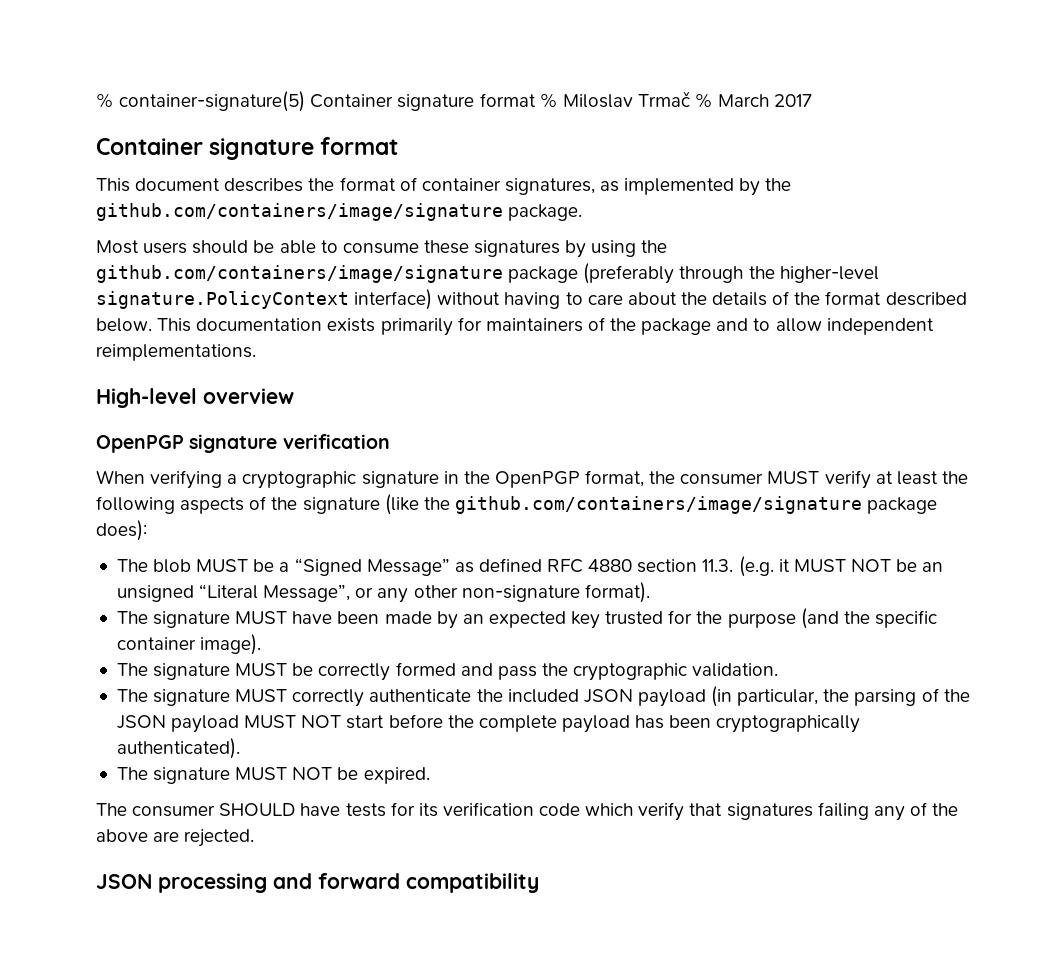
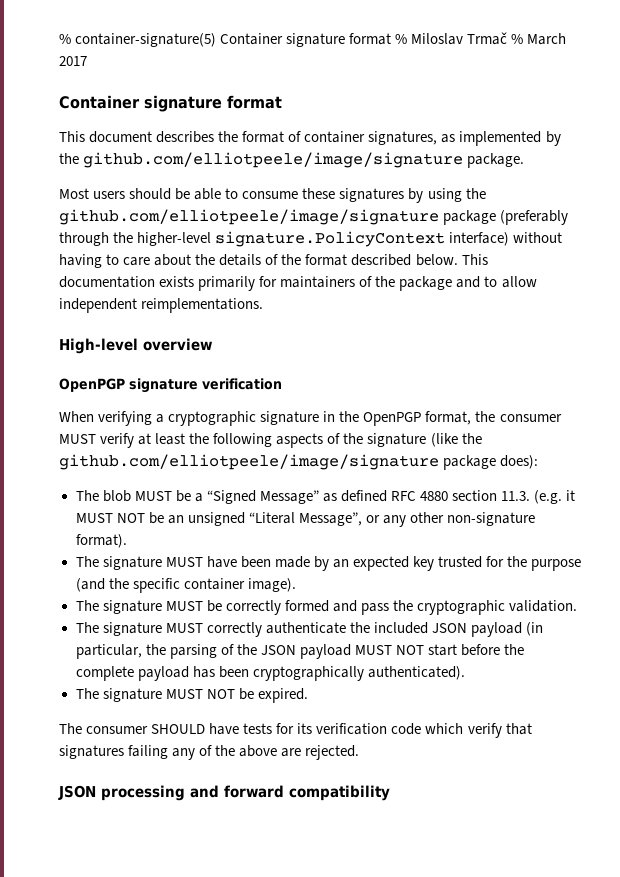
[96,203,503,221] github.com/containers/image/signature -> [83,152,464,168] github.com/elliotpeele/image/signature
[96,265,503,283] github.com/containers/image/signature -> [59,209,439,225] github.com/elliotpeele/image/signature
[454,496,862,514] github.com/containers/image/signature -> [59,454,439,470] github.com/elliotpeele/image/signature

